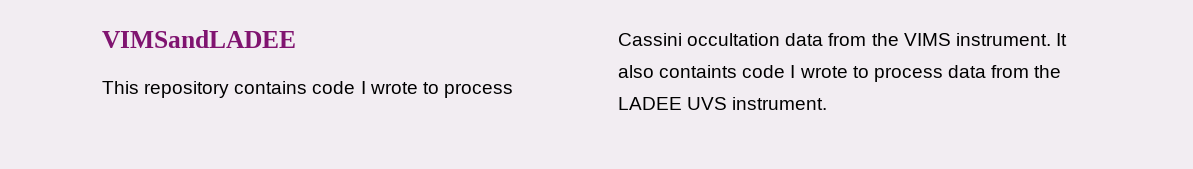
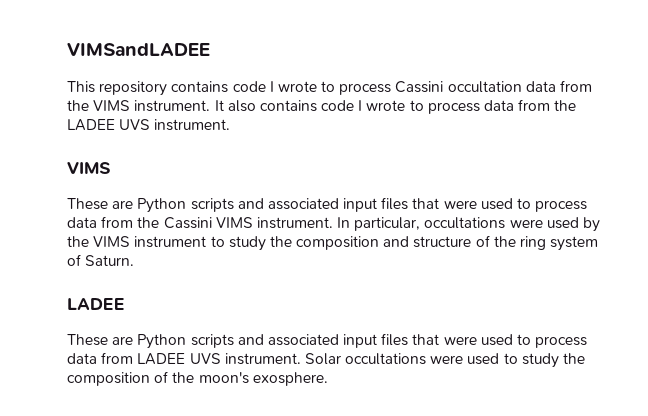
[659,65,738,78] containts -> [259,100,317,112] contains
(828, 103) none -> [67,162,111,174] [67,197,588,213] [67,216,601,232] [67,235,599,251] [67,254,135,266] [67,298,125,310] [67,333,588,349] [67,352,586,368] [67,371,328,386] // VIMS // These are Python scripts and associated input files that were used to process data from the Cassini VIMS instrument. In particular, occultations were used by the VIMS instrument to study the composition and structure of the ring system of Saturn. // LADEE // These are Python scripts and associated input files that were used to process data from LADEE UVS instrument. Solar occultations were used to study the composition of the moon's exosphere.

